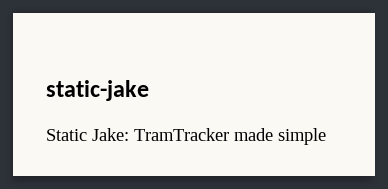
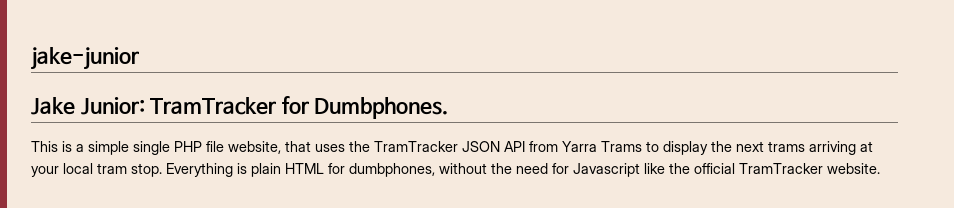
[46,80,149,101] [46,128,326,145] static-jake // Static Jake: TramTracker made simple -> [31,47,139,70] [31,96,449,119] [31,141,873,155] [31,163,880,177] jake-junior // Jake Junior: TramTracker for Dumbphones. // This is a simple single PHP file website, that uses the TramTracker JSON API from Yarra Trams to display the next trams arriving at your local tram stop. Everything is plain HTML for dumbphones, without the need for Javascript like the official TramTracker website.

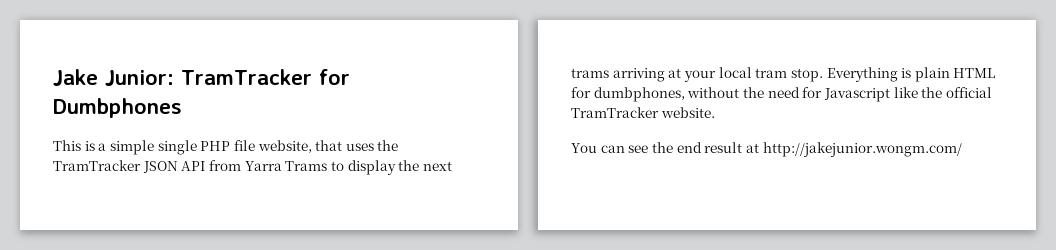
[31,47,139,70] jake-junior // -> (53, 77) none
[314,97,449,119] Dumbphones. -> [53,98,182,118] Dumbphones
(880, 168) none -> [571,142,962,157] // You can see the end result at http://jakejunior.wongm.com/

